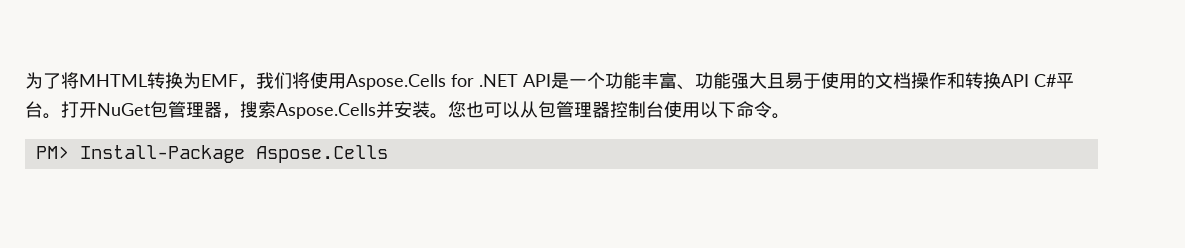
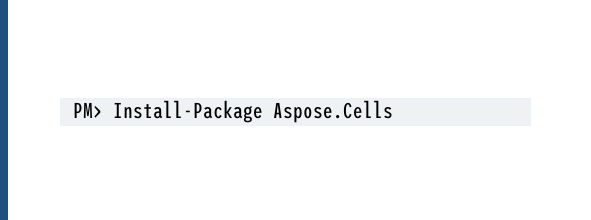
[25,72,1074,90] [25,101,790,119] 为了将MHTML转换为EMF，我们将使用Aspose.Cells for .NET API是一个功能丰富、功能强大且易于使用的文档操作和转换API C#平台。打开NuGet包管理器，搜索Aspose.Cells并安装。您也可以从包管理器控制台使用以下命令。 // -> (73, 110) none

